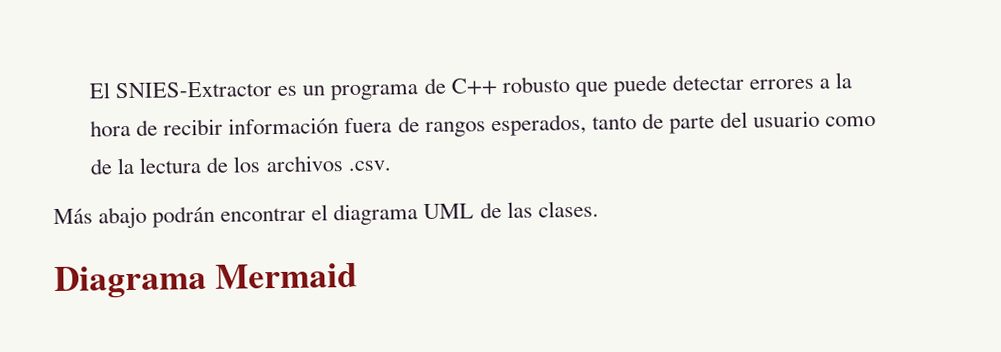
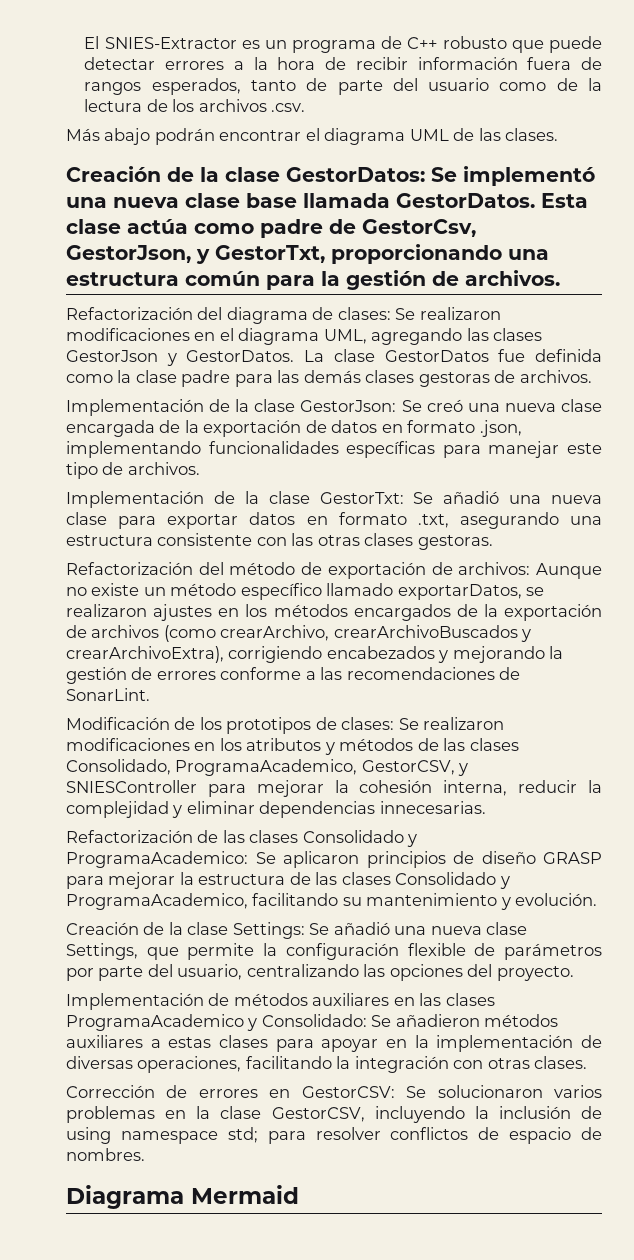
(599, 209) none -> [66,166,595,186] [66,193,588,208] [66,219,476,238] [66,244,549,264] [66,270,560,290] [66,307,501,324] [66,328,543,345] [66,349,602,366] [66,370,592,387] [66,399,602,416] [66,420,522,437] [66,441,603,458] [66,462,200,479] [66,491,602,508] [66,512,602,529] [66,533,493,550] [66,562,602,579] [66,583,545,600] [66,604,602,621] [66,625,532,642] [66,646,564,663] [66,667,521,684] [66,688,150,701] [66,717,505,734] [66,738,519,755] [66,759,469,776] [66,780,602,797] [66,801,486,818] [66,830,418,847] [66,851,602,868] [66,872,510,889] [66,893,598,910] [66,922,528,939] [66,943,602,960] [66,964,574,981] [66,993,495,1010] [66,1014,559,1031] [66,1035,602,1052] [66,1056,588,1073] [66,1085,602,1098] [66,1106,602,1123] [66,1127,602,1144] [66,1148,145,1161] // Creación de la clase GestorDatos: Se implementó una nueva clase base llamada GestorDatos. Esta clase actúa como padre de GestorCsv, GestorJson, y GestorTxt, proporcionando una estructura común para la gestión de archivos. // Refactorización del diagrama de clases: Se realizaron modificaciones en el diagrama UML, agregando las clases GestorJson y GestorDatos. La clase GestorDatos fue definida como la clase padre para las demás clases gestoras de archivos. // Implementación de la clase GestorJson: Se creó una nueva clase encargada de la exportación de datos en formato .json, implementando funcionalidades específicas para manejar este tipo de archivos. // Implementación de la clase GestorTxt: Se añadió una nueva clase para exportar datos en formato .txt, asegurando una estructura consistente con las otras clases gestoras. // Refactorización del método de exportación de archivos: Aunque no existe un método específico llamado exportarDatos, se realizaron ajustes en los métodos encargados de la exportación de archivos (como crearArchivo, crearArchivoBuscados y crearArchivoExtra), corrigiendo encabezados y mejorando la gestión de errores conforme a las recomendaciones de SonarLint. // Modificación de los prototipos de clases: Se realizaron modificaciones en los atributos y métodos de las clases Consolidado, ProgramaAcademico, GestorCSV, y SNIESController para mejorar la cohesión interna, reducir la complejidad y eliminar dependencias innecesarias. // Refactorización de las clases Consolidado y ProgramaAcademico: Se aplicaron principios de diseño GRASP para mejorar la estructura de las clases Consolidado y ProgramaAcademico, facilitando su mantenimiento y evolución. // Creación de la clase Settings: Se añadió una nueva clase Settings, que permite la configuración flexible de parámetros por parte del usuario, centralizando las opciones del proyecto. // Implementación de métodos auxiliares en las clases ProgramaAcademico y Consolidado: Se añadieron métodos auxiliares a estas clases para apoyar en la implementación de diversas operaciones, facilitando la integración con otras clases. // Corrección de errores en GestorCSV: Se solucionaron varios problemas en la clase GestorCSV, incluyendo la inclusión de using namespace std; para resolver conflictos de espacio de nombres.

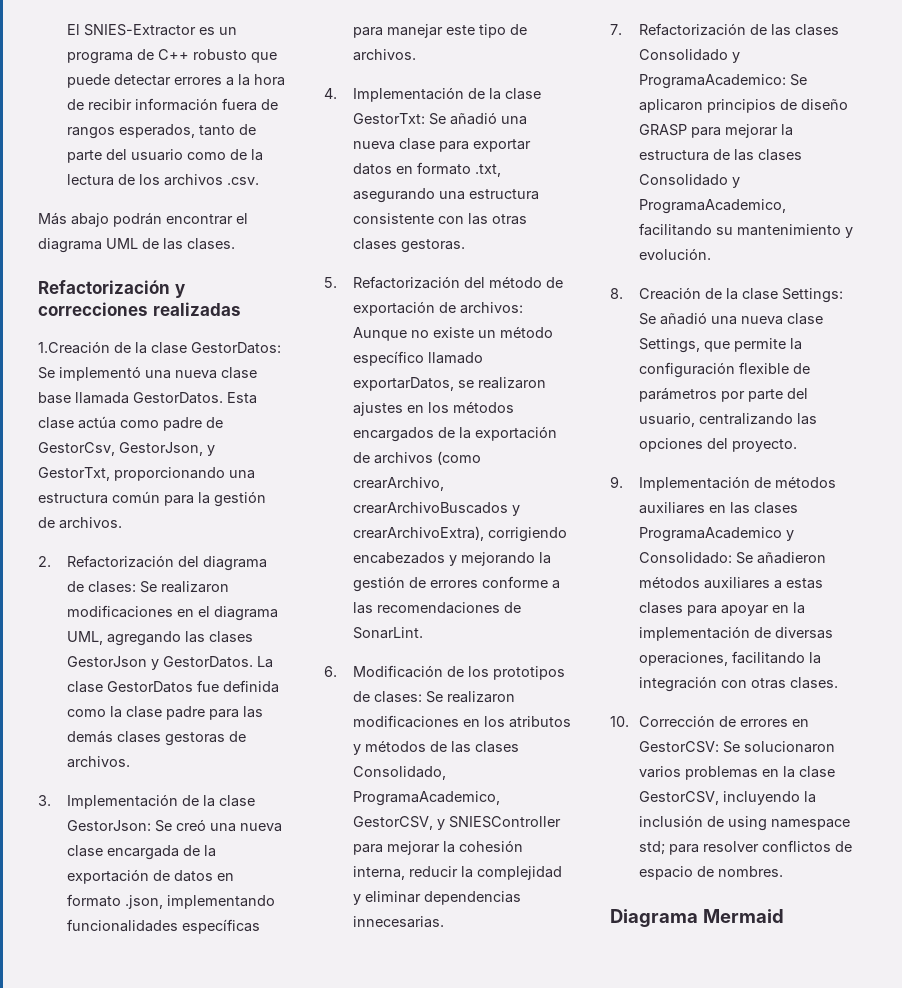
[66,166,161,182] Creación -> [38,280,185,298] [38,302,241,316] [38,341,110,354] Refactorización y correcciones realizadas // 1.Creación
(560, 278) none -> [38,556,51,567] 2.
(592, 376) none -> [38,795,51,806] 3.
(200, 468) none -> [324,88,337,99] 4.
(493, 542) none -> [324,277,337,288] 5.
(150, 694) none -> [324,666,337,677] 6.
(486, 807) none -> [610,24,622,35] 7.
(598, 899) none -> [610,288,623,299] 8.
(574, 973) none -> [610,476,623,488] 9.
(588, 1062) none -> [610,716,629,727] 10.

